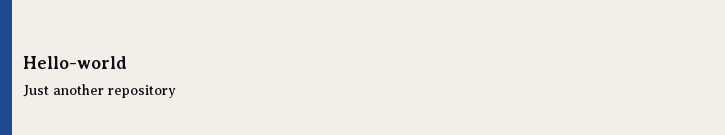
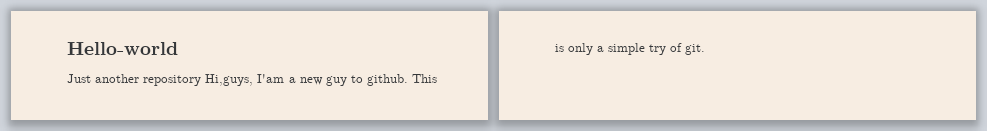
(176, 91) none -> [205,74,438,86] [555,43,705,55] Hi,guys, I'am a new guy to github. This is only a simple try of git.

